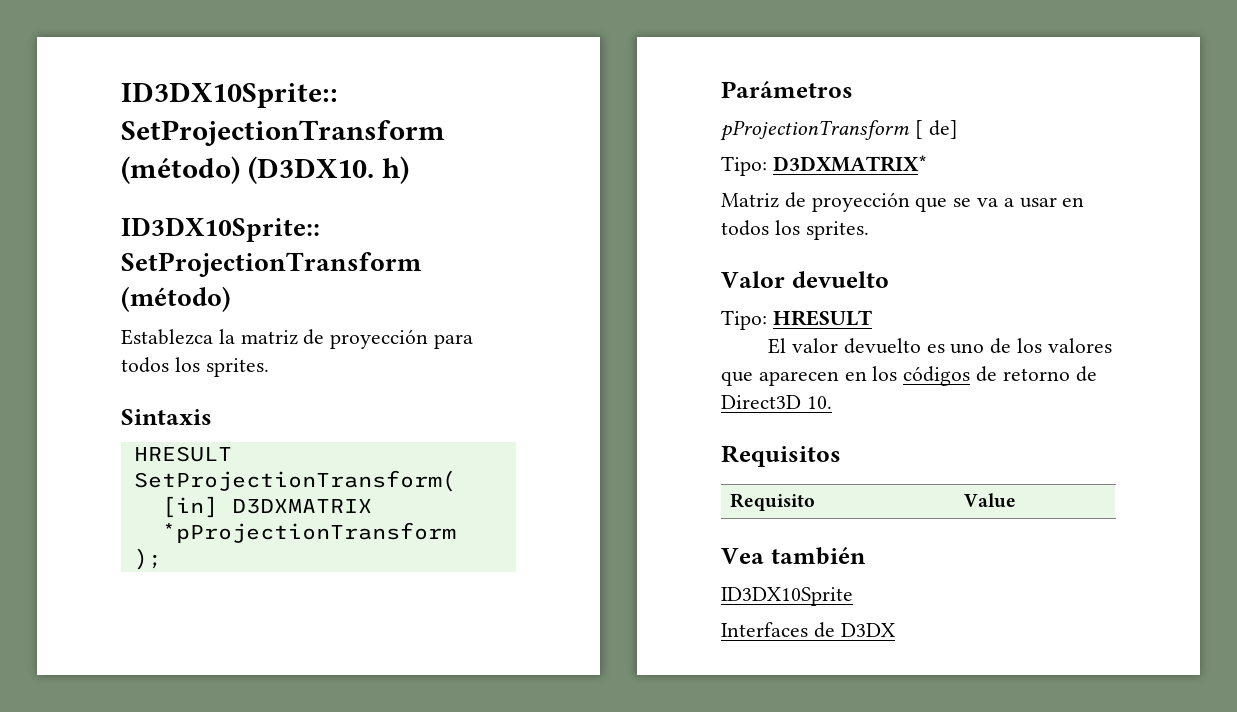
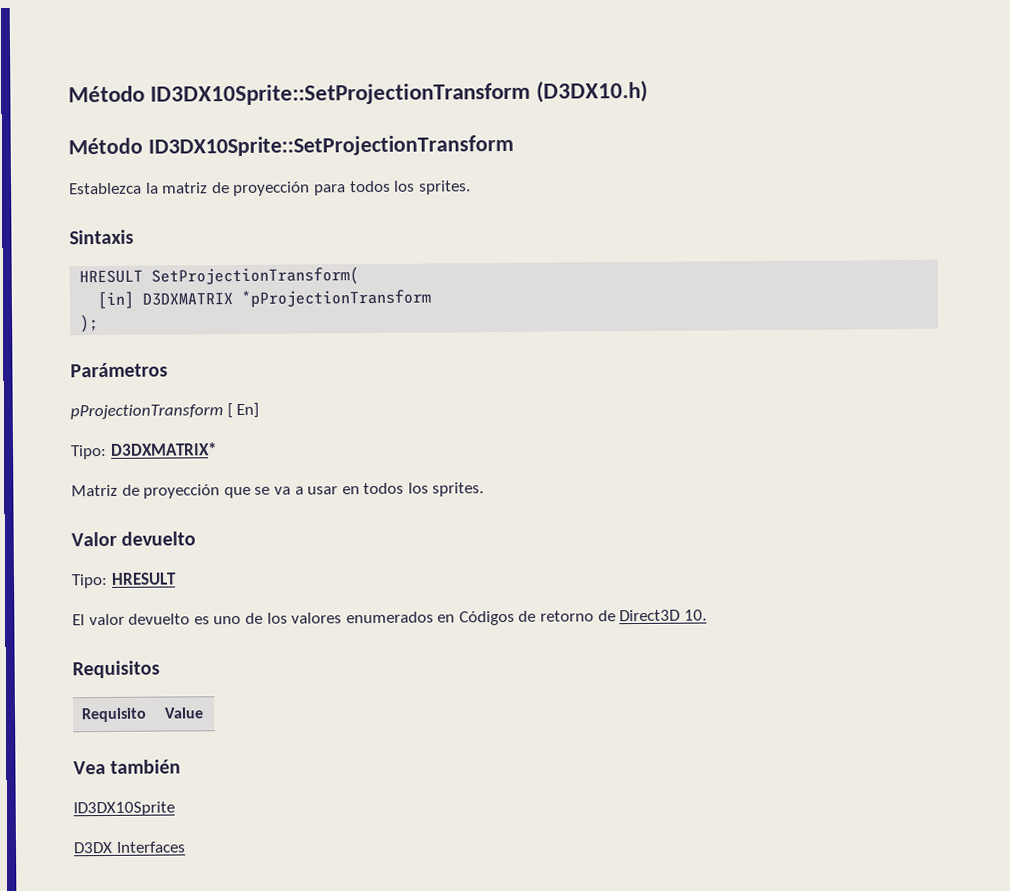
[121,82,338,108] [121,120,445,146] [121,156,409,184] [121,217,320,242] [121,252,422,277] [121,286,231,312] ID3DX10Sprite:: SetProjectionTransform (método) (D3DX10. h) // ID3DX10Sprite:: SetProjectionTransform (método) -> [68,79,649,106] [68,134,514,157] Método ID3DX10Sprite::SetProjectionTransform (D3DX10.h) // Método ID3DX10Sprite::SetProjectionTransform
[928,120,958,139] de] -> [236,402,260,419] En]
[721,366,971,386] que aparecen en los códigos -> [345,610,515,626] enumerados en Códigos
[721,622,895,638] Interfaces de D3DX -> [73,841,186,854] D3DX Interfaces

